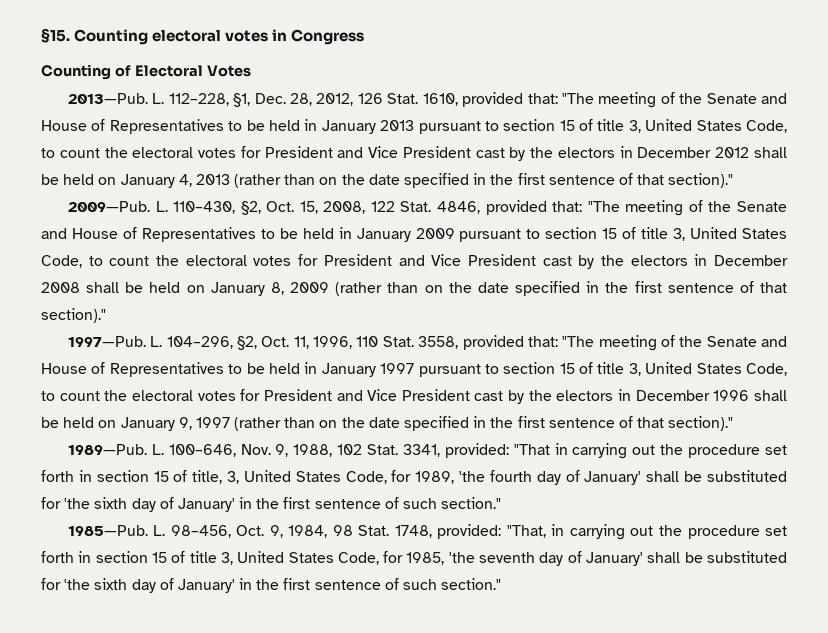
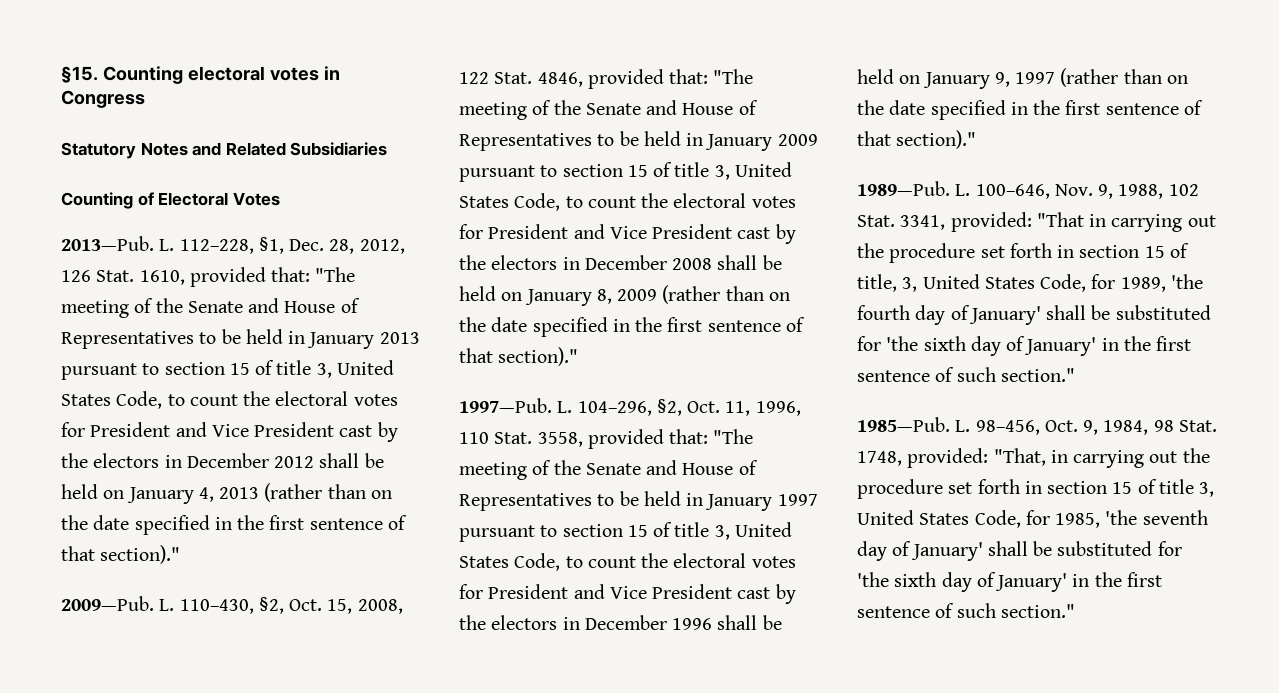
(365, 37) none -> [61,142,388,159] // Statutory Notes and Related Subsidiaries

